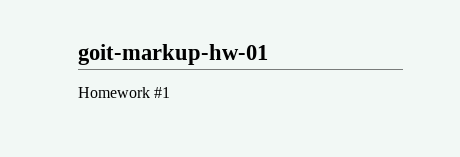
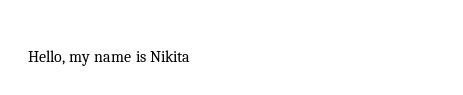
[78,44,268,65] [78,87,171,98] goit-markup-hw-01 // Homework #1 -> [28,50,190,66] Hello, my name is Nikita

